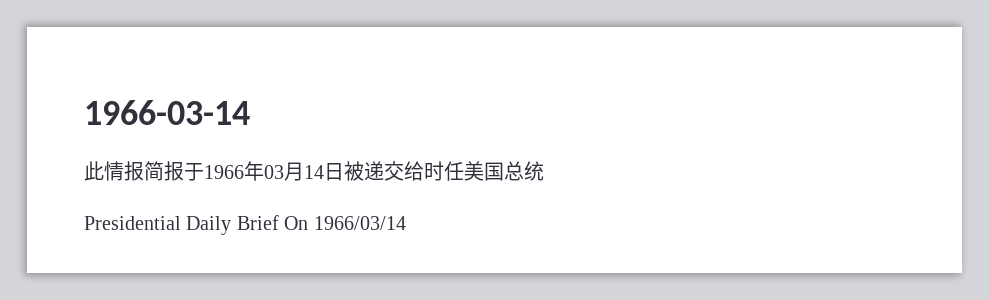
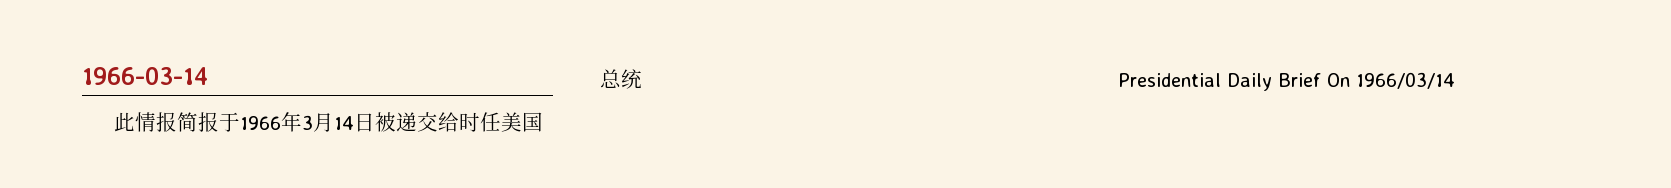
[264,165,284,179] 03 -> [301,115,313,130] 3

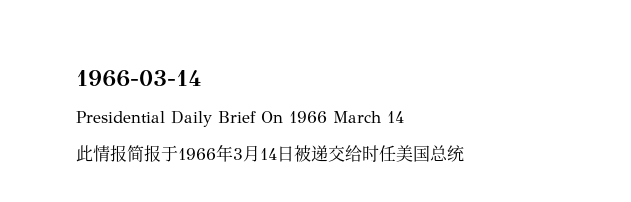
(208, 76) none -> [76,110,404,127] // Presidential Daily Brief On 1966 March 14
[1118,72,1455,91] // Presidential Daily Brief On 1966/03/14 -> (464, 153) none

